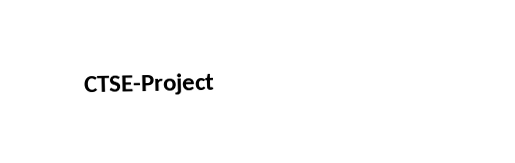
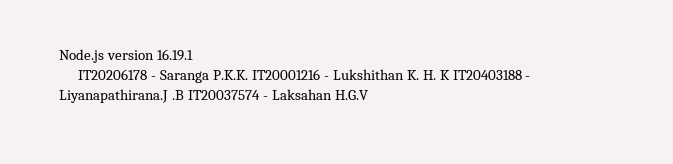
[83,72,215,97] CTSE-Project -> [59,49,193,63] [78,69,531,83] [59,89,368,103] Node.js version 16.19.1 // IT20206178 - Saranga P.K.K. IT20001216 - Lukshithan K. H. K IT20403188 - Liyanapathirana.J .B IT20037574 - Laksahan H.G.V

